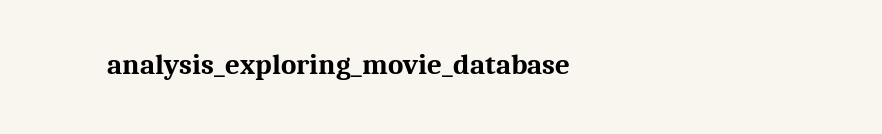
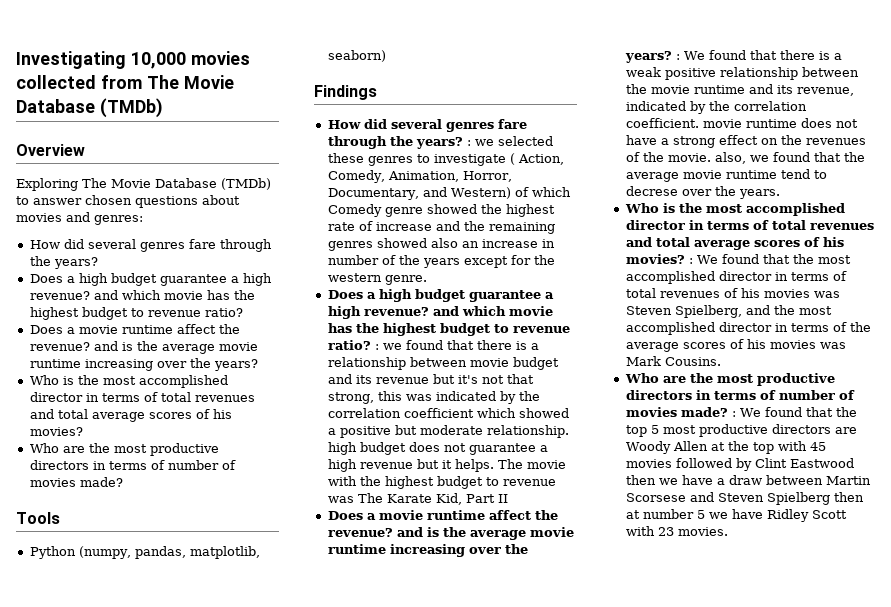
[107,54,570,80] analysis_exploring_movie_database -> [16,51,250,69] [16,75,234,89] [16,98,163,118] [16,144,85,156] [16,178,271,191] [16,195,240,208] [16,212,143,225] [29,239,272,252] [29,256,98,269] [29,273,272,286] [29,290,255,300] [29,307,243,320] [29,324,240,334] [29,341,258,354] [29,358,258,371] [29,375,228,388] [29,392,255,402] [29,409,232,422] [29,427,83,436] [29,443,219,456] [29,460,236,470] [29,477,123,487] [16,512,60,524] [29,546,260,559] [327,50,386,62] [314,85,377,100] [327,119,527,132] [327,136,553,149] [327,153,564,166] [327,170,512,183] [327,187,571,200] [327,204,555,217] [327,221,555,234] [327,238,555,251] [327,255,555,268] [327,273,427,285] [327,289,554,302] [327,306,553,319] [327,323,570,336] [327,340,539,350] [327,357,559,370] [327,374,534,384] [327,391,540,404] [327,408,569,418] [327,425,569,438] [327,442,548,455] [327,459,566,472] [327,476,556,489] [327,493,508,505] [327,510,558,520] [327,527,574,540] [327,544,528,557] [624,50,842,63] [625,67,859,80] [625,84,854,96] [625,101,807,114] [625,118,858,128] [625,135,866,148] [625,152,865,164] [625,169,827,182] [625,186,780,199] [624,203,845,216] [625,220,874,230] [625,237,844,250] [625,254,851,264] [625,271,847,284] [625,288,840,298] [625,305,832,318] [625,322,871,335] [625,339,846,352] [625,356,721,366] [624,373,835,386] [625,390,855,400] [625,407,857,417] [625,424,857,437] [625,441,826,454] [625,458,854,471] [625,475,871,485] [625,492,864,505] [625,509,847,522] [625,526,728,536] Investigating 10,000 movies collected from The Movie Database (TMDb) // Overview // Exploring The Movie Database (TMDb) to answer chosen questions about movies and genres: // How did several genres fare through the years? // Does a high budget guarantee a high revenue? and which movie has the highest budget to revenue ratio? // Does a movie runtime affect the revenue? and is the average movie runtime increasing over the years? // Who is the most accomplished director in terms of total revenues and total average scores of his movies? // Who are the most productive directors in terms of number of movies made? // Tools // Python (numpy, pandas, matplotlib, seaborn) // Findings // How did several genres fare through the years? : we selected these genres to investigate ( Action, Comedy, Animation, Horror, Documentary, and Western) of which Comedy genre showed the highest rate of increase and the remaining genres showed also an increase in number of the years except for the western genre. // Does a high budget guarantee a high revenue? and which movie has the highest budget to revenue ratio? : we found that there is a relationship between movie budget and its revenue but it's not that strong, this was indicated by the correlation coefficient which showed a positive but moderate relationship. high budget does not guarantee a high revenue but it helps. The movie with the highest budget to revenue was The Karate Kid, Part II // Does a movie runtime affect the revenue? and is the average movie runtime increasing over the years? : We found that there is a weak positive relationship between the movie runtime and its revenue, indicated by the correlation coefficient. movie runtime does not have a strong effect on the revenues of the movie. also, we found that the average movie runtime tend to decrese over the years. // Who is the most accomplished director in terms of total revenues and total average scores of his movies? : We found that the most accomplished director in terms of total revenues of his movies was Steven Spielberg, and the most accomplished director in terms of the average scores of his movies was Mark Cousins. // Who are the most productive directors in terms of number of movies made? : We found that the top 5 most productive directors are Woody Allen at the top with 45 movies followed by Clint Eastwood then we have a draw between Martin Scorsese and Steven Spielberg then at number 5 we have Ridley Scott with 23 movies.

